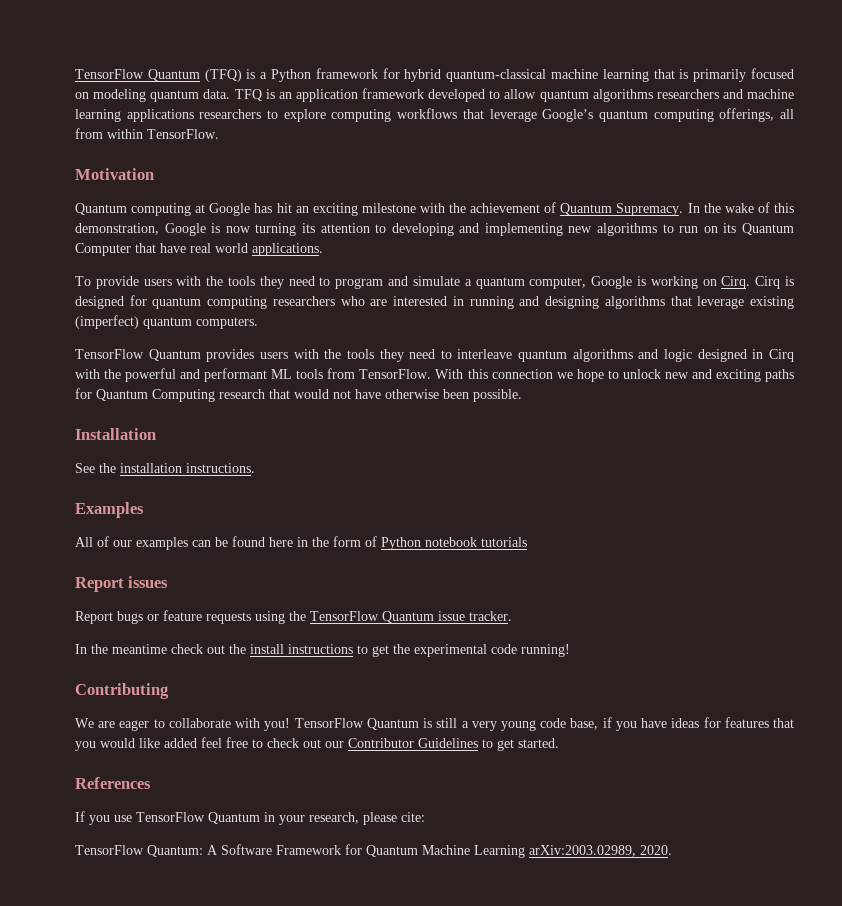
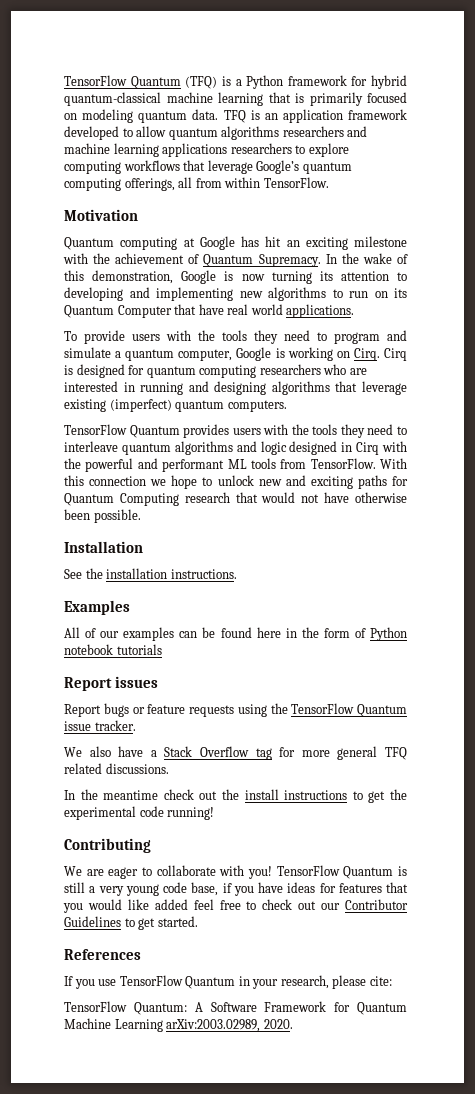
(512, 616) none -> [64,746,407,760] [64,763,169,774] // We also have a Stack Overflow tag for more general TFQ related discussions.

